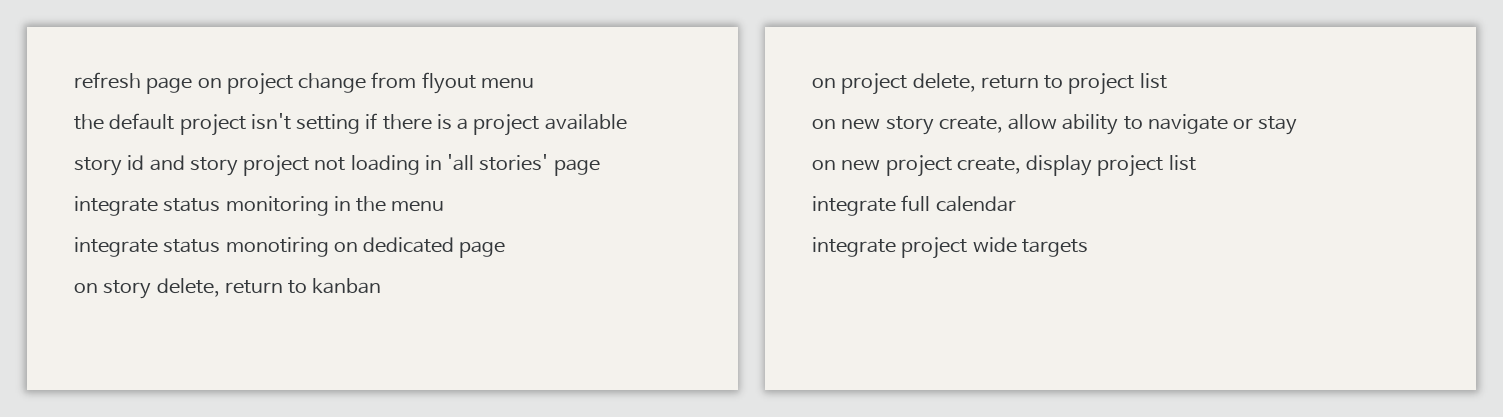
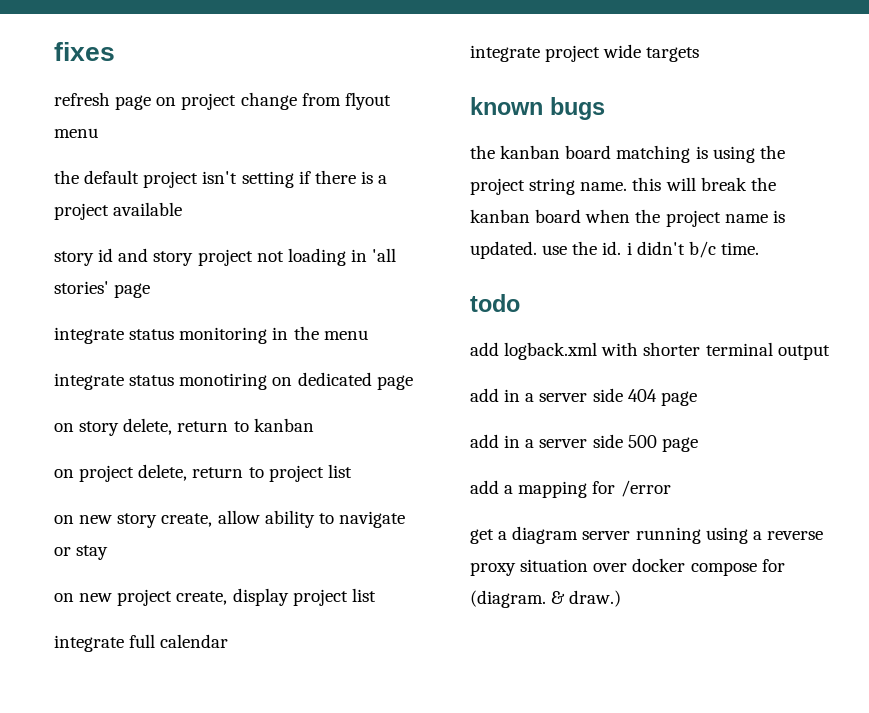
(74, 80) none -> [54,42,115,61] fixes //
(1088, 248) none -> [470,97,605,120] [470,145,785,163] [470,177,776,195] [470,209,785,227] [470,241,759,259] [470,294,520,312] [470,342,830,360] [470,388,697,406] [470,434,698,452] [470,480,671,498] [470,526,823,544] [470,558,785,576] [470,590,622,608] // known bugs // the kanban board matching is using the project string name. this will break the kanban board when the project name is updated. use the id. i didn't b/c time. // todo // add logback.xml with shorter terminal output // add in a server side 404 page // add in a server side 500 page // add a mapping for /error // get a diagram server running using a reverse proxy situation over docker compose for (diagram. & draw.)

